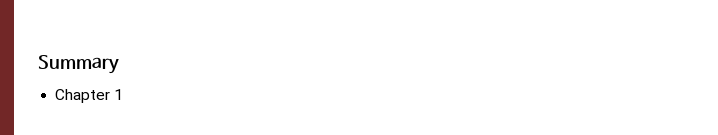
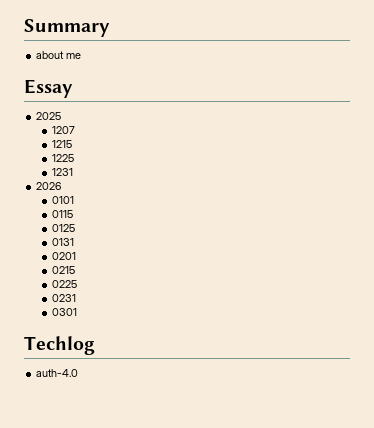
[55,89,124,103] Chapter 1 -> [36,51,82,59] [24,79,73,98] [36,112,62,120] [52,126,76,134] [52,140,73,148] [52,154,75,162] [52,168,74,176] [36,182,62,190] [52,196,75,204] [52,210,74,218] [52,224,76,232] [52,238,75,246] [52,252,77,260] [52,266,76,274] [52,280,78,288] [52,294,77,302] [52,308,78,316] [24,336,95,355] [36,369,79,377] about me // Essay // 2025 // 1207 // 1215 // 1225 // 1231 // 2026 // 0101 // 0115 // 0125 // 0131 // 0201 // 0215 // 0225 // 0231 // 0301 // Techlog // auth-4.0

